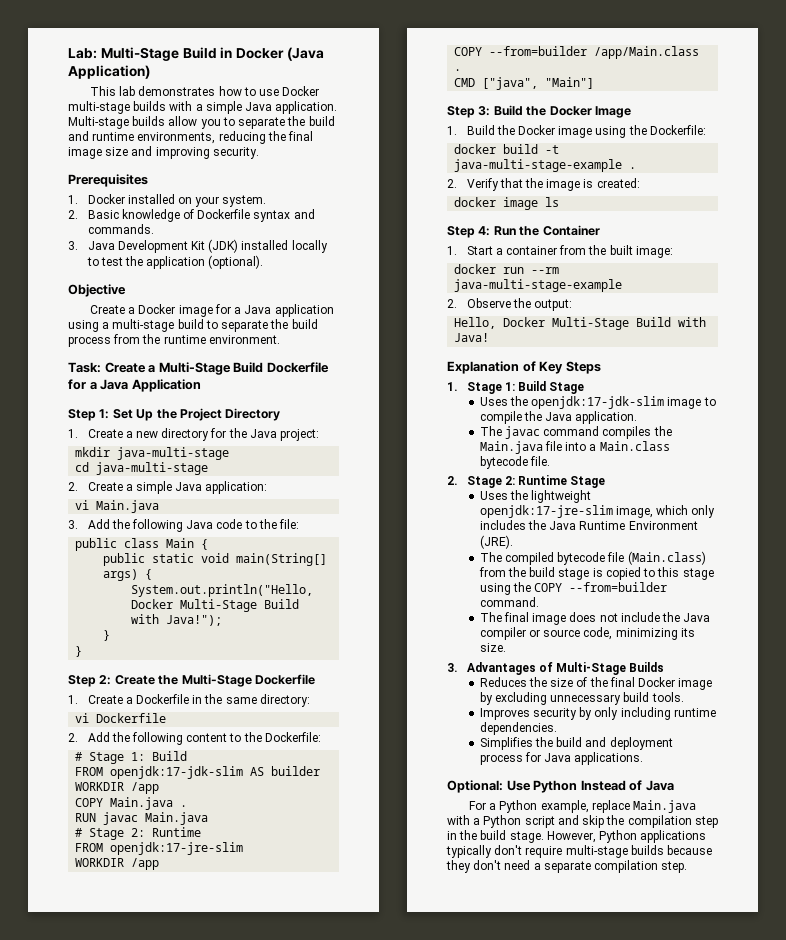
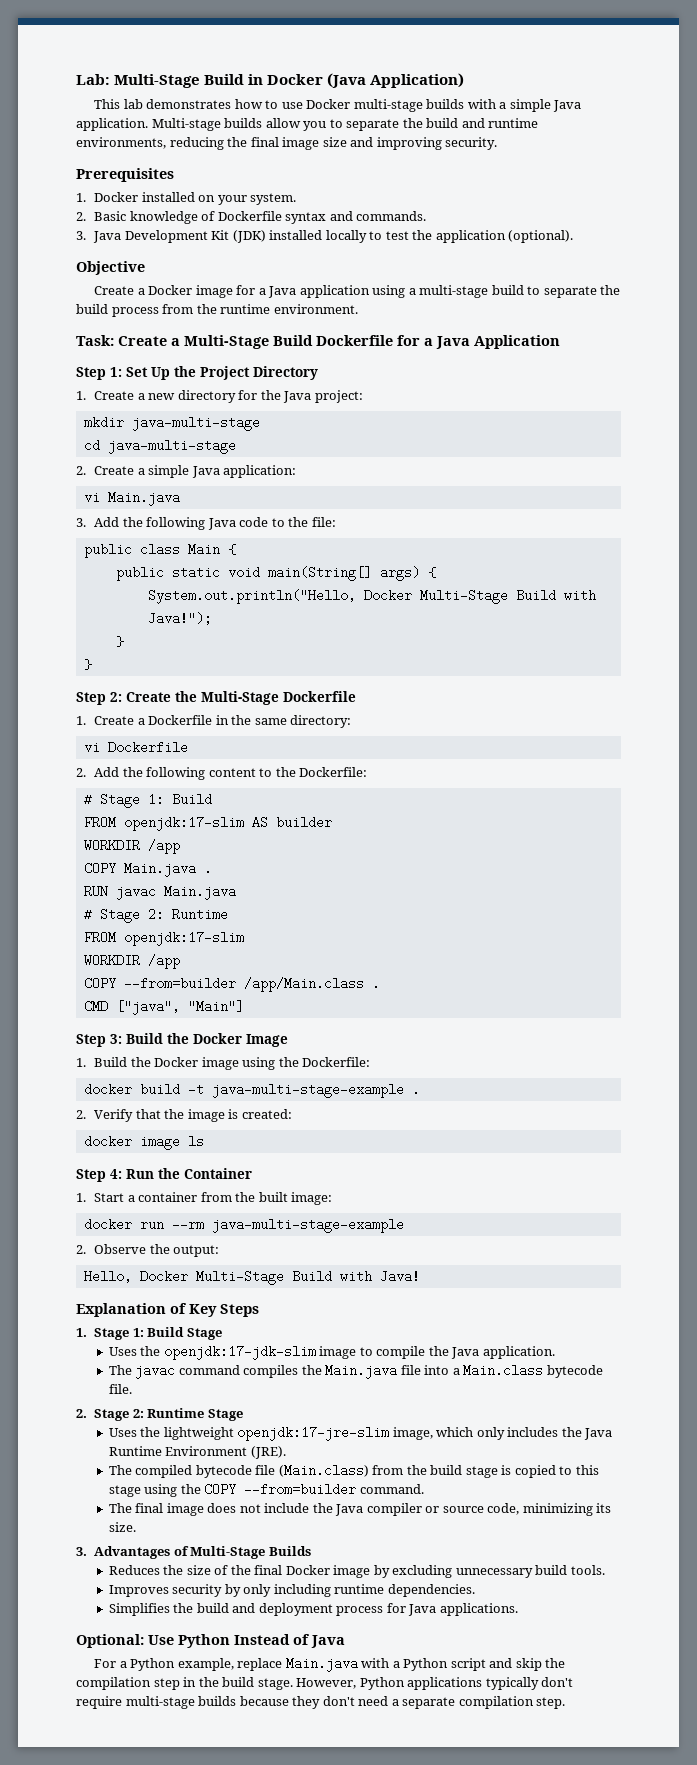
[110,766,244,779] openjdk:17-jdk-slim -> [123,816,244,831] openjdk:17-slim
[110,842,244,855] openjdk:17-jre-slim -> [123,931,244,946] openjdk:17-slim

